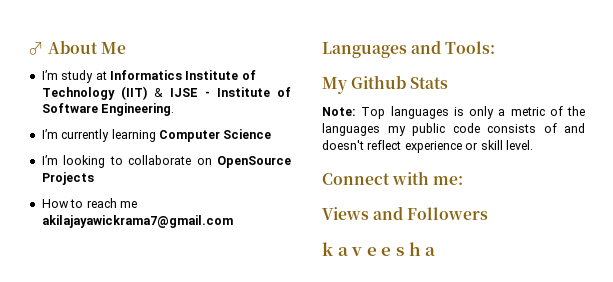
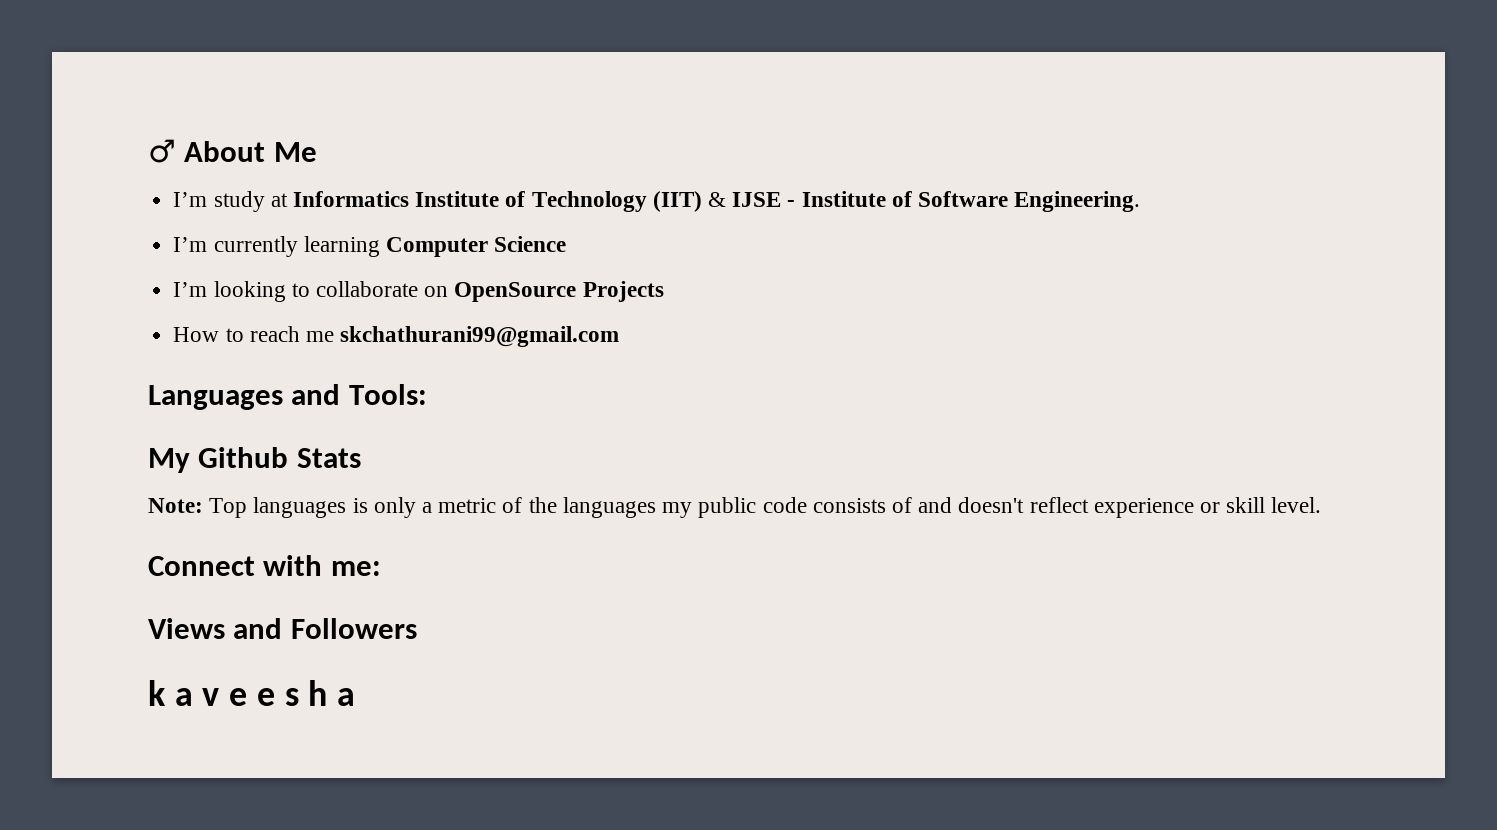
[41,215,233,228] akilajayawickrama7@gmail.com -> [340,326,620,347] skchathurani99@gmail.com

